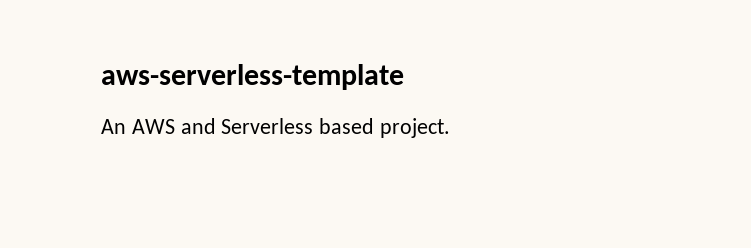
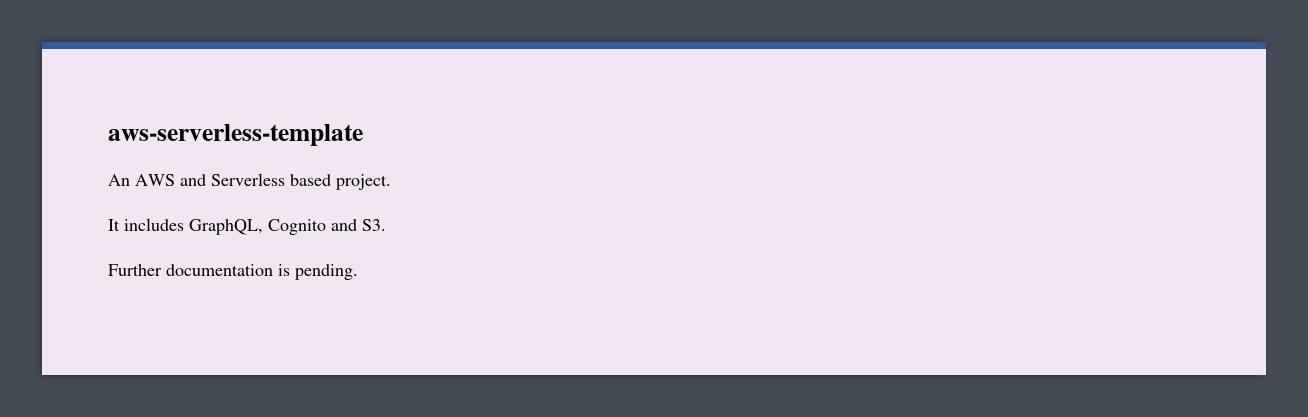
(451, 128) none -> [108,218,386,235] [108,264,358,280] // It includes GraphQL, Cognito and S3. // Further documentation is pending.

